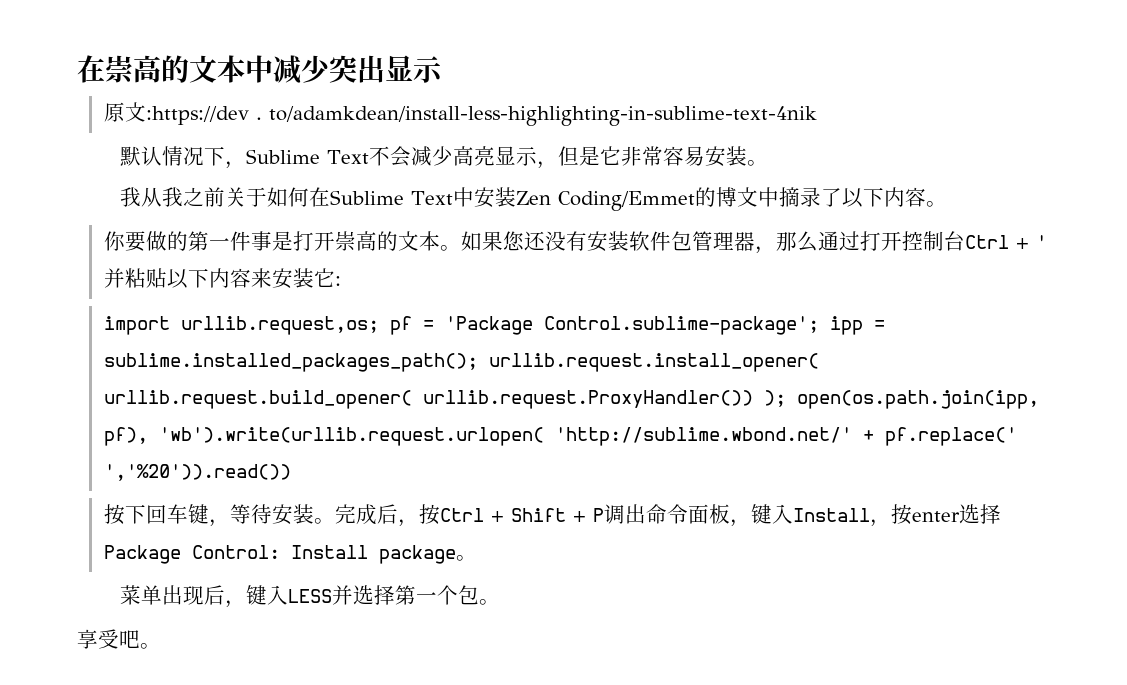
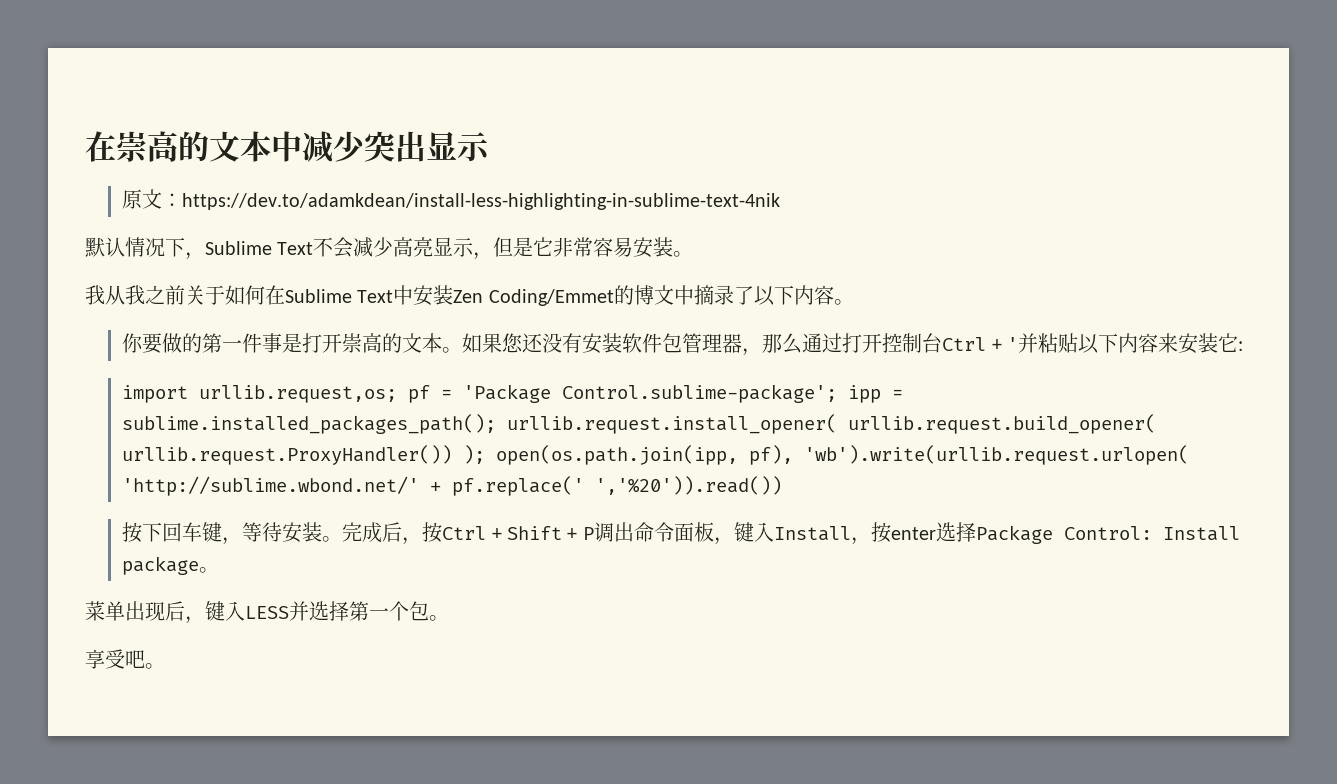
[145,106,817,126] :https://dev . to/adamkdean/install-less-highlighting-in-sublime-text-4nik -> [162,193,781,210] ：https://dev.to/adamkdean/install-less-highlighting-in-sublime-text-4nik

